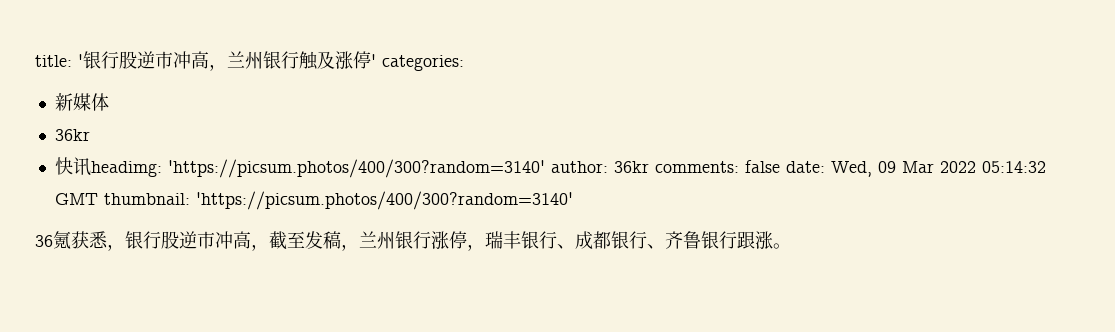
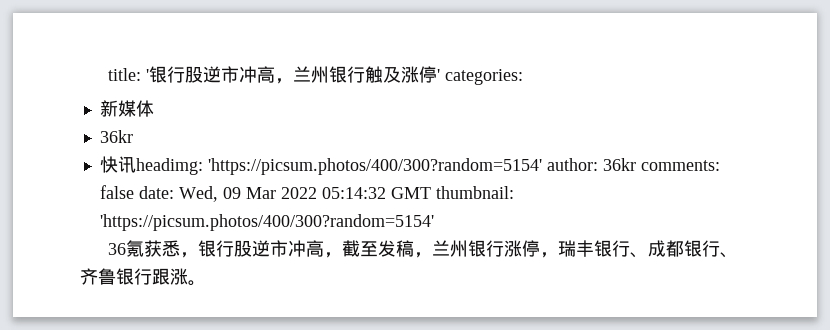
[167,159,545,178] 'https://picsum.photos/400/300?random=3140' -> [207,158,542,175] 'https://picsum.photos/400/300?random=5154'
[195,191,573,210] 'https://picsum.photos/400/300?random=3140' -> [99,214,434,231] 'https://picsum.photos/400/300?random=5154'

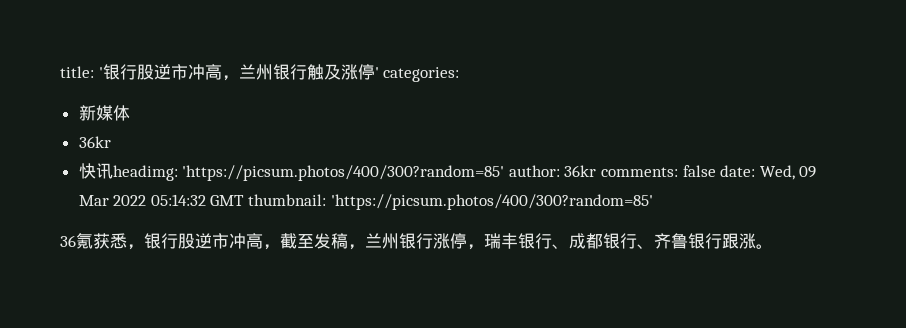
[207,158,542,175] 'https://picsum.photos/400/300?random=5154' -> [182,165,505,181] 'https://picsum.photos/400/300?random=85'
[99,214,434,231] 'https://picsum.photos/400/300?random=5154' -> [330,194,653,210] 'https://picsum.photos/400/300?random=85'

